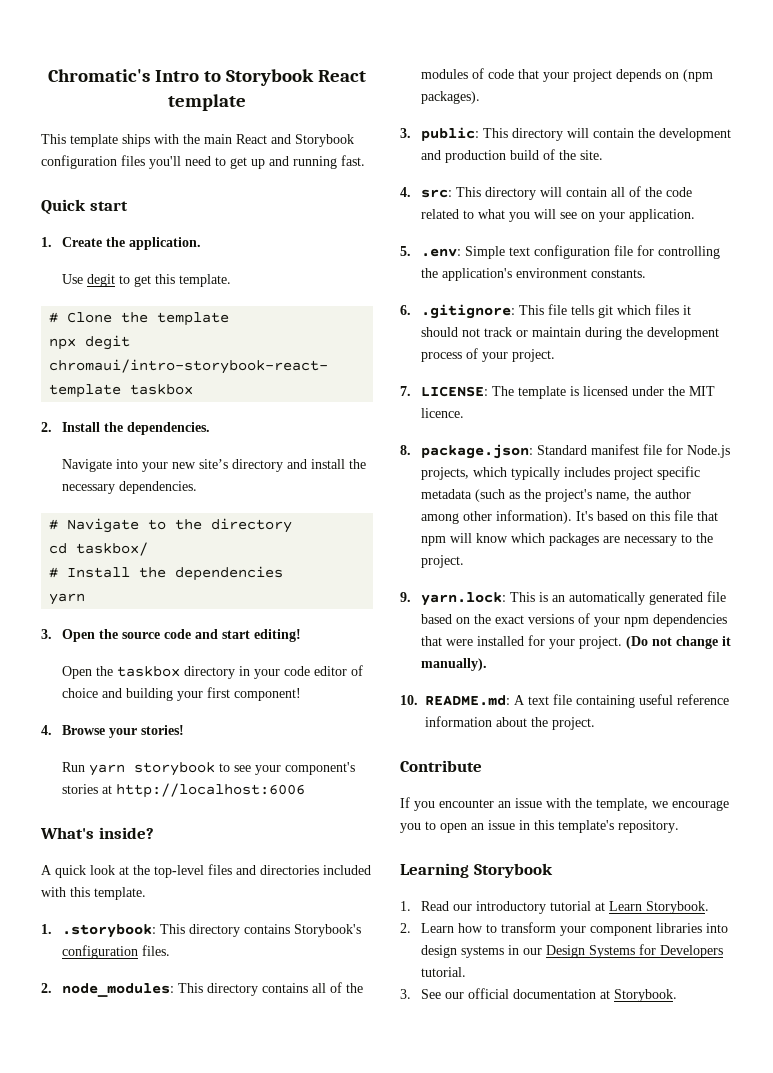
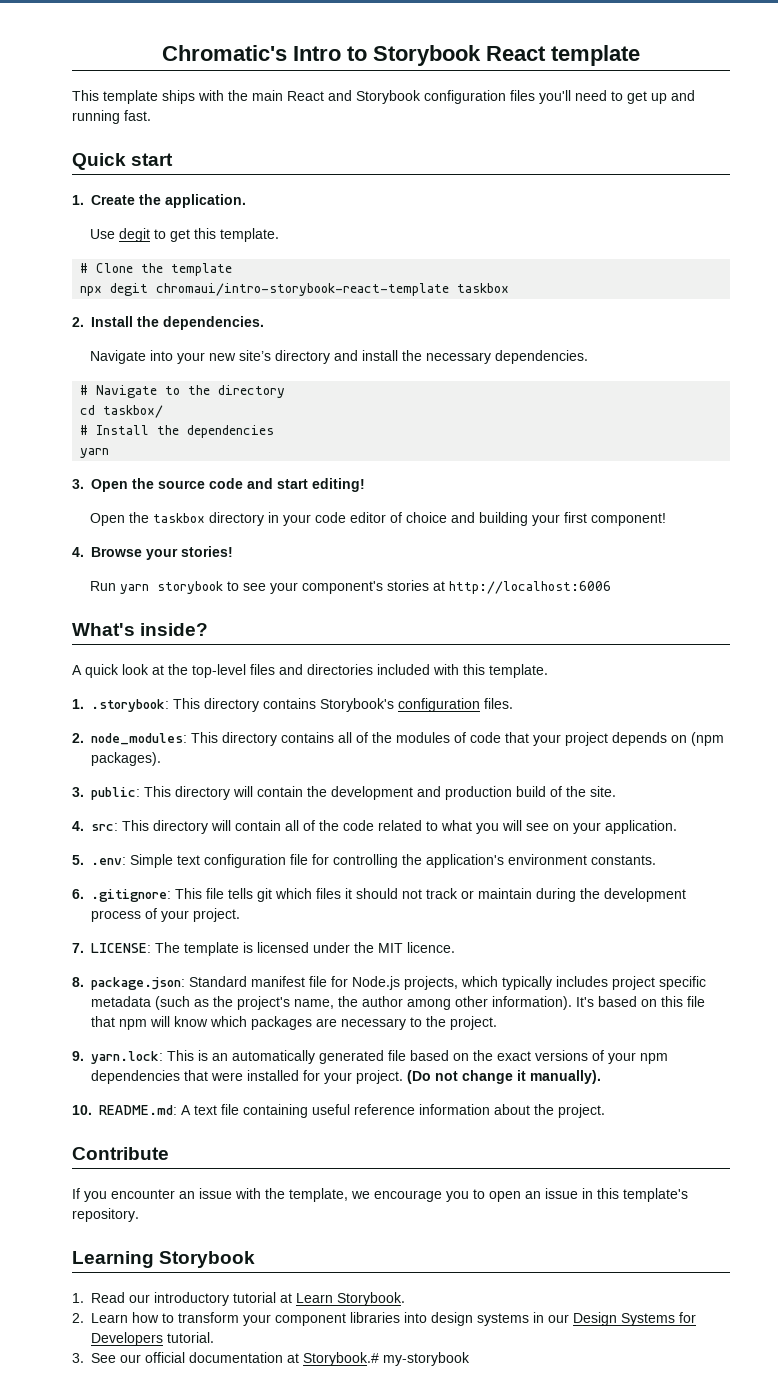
[614,989,678,1002] Storybook. -> [303,1352,470,1366] Storybook.# my-storybook

